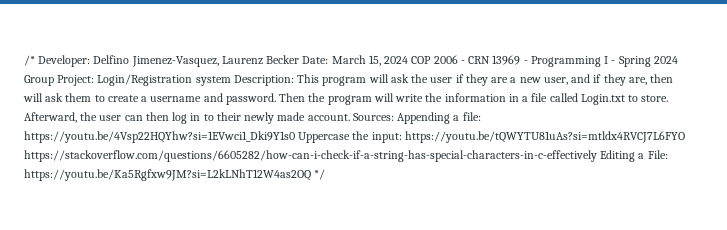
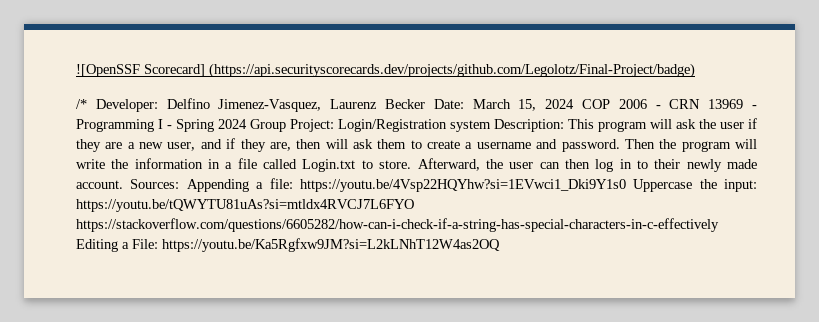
(24, 60) none -> [76,63,695,78] ![OpenSSF Scorecard] (https://api.securityscorecards.dev/projects/github.com/Legolotz/Final-Project/badge) //
[314,169,326,180] */ -> (500, 245) none

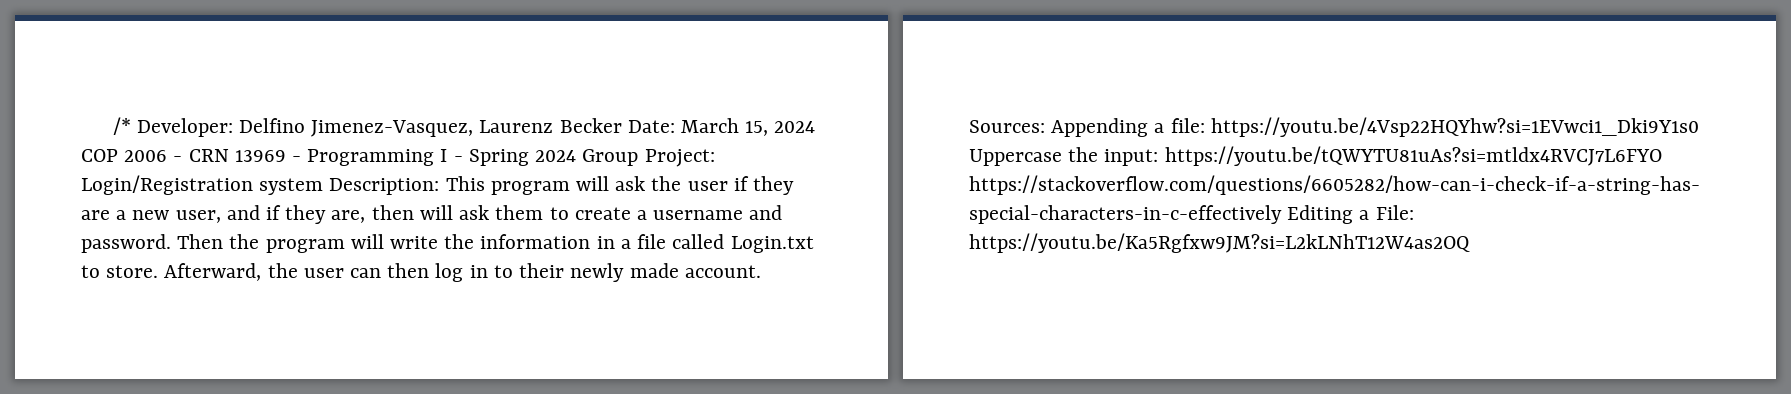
[76,63,695,78] ![OpenSSF Scorecard] (https://api.securityscorecards.dev/projects/github.com/Legolotz/Final-Project/badge) // -> (112, 126) none

